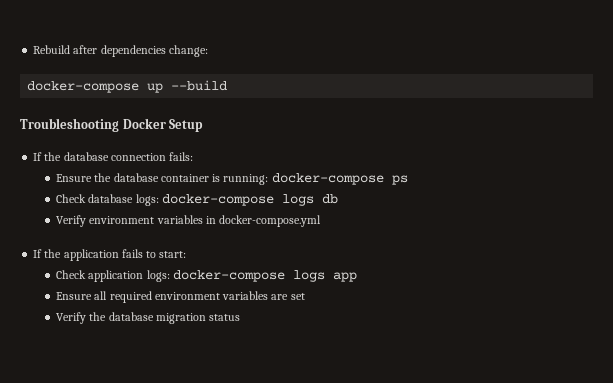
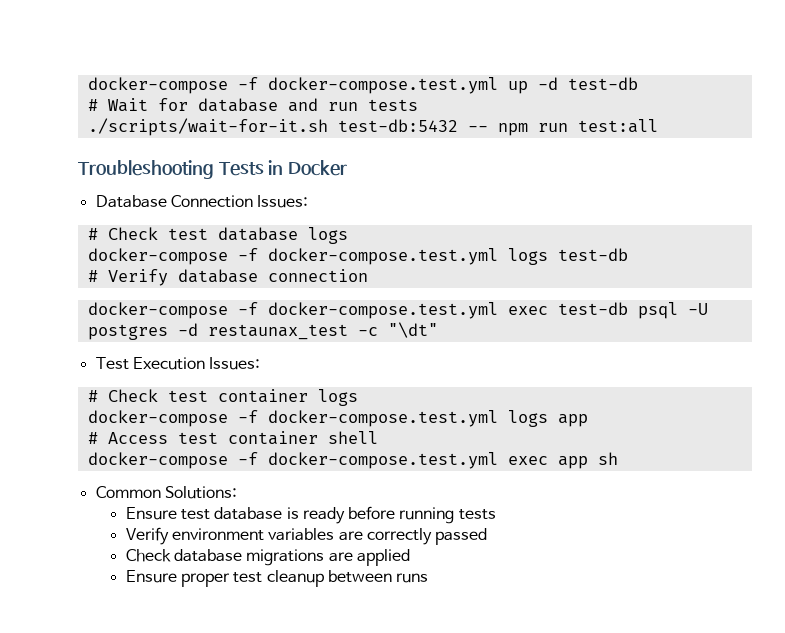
[33,45,208,57] [27,80,228,93] [20,118,204,132] [33,152,194,161] [56,173,408,185] [56,194,338,206] [56,215,322,227] [33,249,187,261] [56,270,357,282] [56,291,305,303] [56,312,241,324] Rebuild after dependencies change: // docker-compose up --build // Troubleshooting Docker Setup // If the database connection fails: // Ensure the database container is running: docker-compose ps // Check database logs: docker-compose logs db // Verify environment variables in docker-compose.yml // If the application fails to start: // Check application logs: docker-compose logs app // Ensure all required environment variables are set // Verify the database migration status -> [87,77,638,94] [87,98,418,112] [87,118,658,136] [78,160,348,179] [95,195,309,208] [87,227,348,244] [87,248,628,265] [87,269,368,286] [87,302,708,319] [87,322,438,340] [95,357,261,370] [87,389,358,406] [87,410,588,427] [87,431,378,445] [87,452,618,469] [95,486,237,499] [125,506,496,524] [125,527,488,545] [125,549,410,566] [125,570,429,587] docker-compose -f docker-compose.test.yml up -d test-db // # Wait for database and run tests // ./scripts/wait-for-it.sh test-db:5432 -- npm run test:all // Troubleshooting Tests in Docker // Database Connection Issues: // # Check test database logs // docker-compose -f docker-compose.test.yml logs test-db // # Verify database connection // docker-compose -f docker-compose.test.yml exec test-db psql -U postgres -d restaunax_test -c "\dt" // Test Execution Issues: // # Check test container logs // docker-compose -f docker-compose.test.yml logs app // # Access test container shell // docker-compose -f docker-compose.test.yml exec app sh // Common Solutions: // Ensure test database is ready before running tests // Verify environment variables are correctly passed // Check database migrations are applied // Ensure proper test cleanup between runs

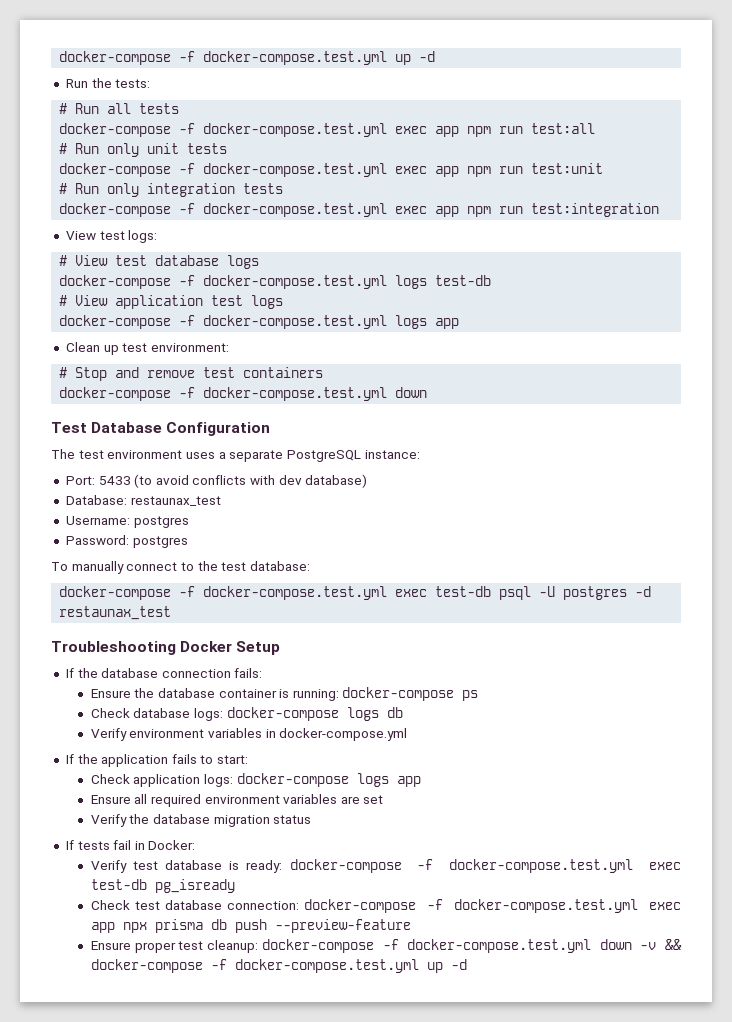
[87,77,638,94] [87,98,418,112] [87,118,658,136] [78,160,348,179] [95,195,309,208] [87,227,158,240] docker-compose -f docker-compose.test.yml up -d test-db // # Wait for database and run tests // ./scripts/wait-for-it.sh test-db:5432 -- npm run test:all // Troubleshooting Tests in Docker // Database Connection Issues: // # Check -> [59,51,436,65] [65,78,151,88] [59,103,180,114] [59,123,596,137] [59,143,228,157] [59,163,604,177] [59,183,284,197] [59,203,660,217] [65,230,158,243] [59,255,109,266] docker-compose -f docker-compose.test.yml up -d // Run the tests: // # Run all tests // docker-compose -f docker-compose.test.yml exec app npm run test:all // # Run only unit tests // docker-compose -f docker-compose.test.yml exec app npm run test:unit // # Run only integration tests // docker-compose -f docker-compose.test.yml exec app npm run test:integration // View test logs: // # View
[107,269,368,286] Verify database connection -> [75,295,284,309] [59,315,460,329] [65,342,229,355] [59,367,324,381] [59,387,428,401] [51,422,271,436] [51,449,420,462] [65,474,368,488] [65,495,221,506] [65,516,189,528] [65,535,188,548] [51,561,310,574] View application test logs // docker-compose -f docker-compose.test.yml logs app // Clean up test environment: // # Stop and remove test containers // docker-compose -f docker-compose.test.yml down // Test Database Configuration // The test environment uses a separate PostgreSQL instance: // Port: 5433 (to avoid conflicts with dev database) // Database: restaunax_test // Username: postgres // Password: postgres // To manually connect to the test database:
[357,322,438,338] [95,357,261,370] [87,389,358,406] [87,410,588,427] [87,431,378,445] [87,452,618,469] [95,486,237,499] [125,506,496,524] [125,527,488,545] [125,549,410,566] [125,570,429,587] -c "\dt" // Test Execution Issues: // # Check test container logs // docker-compose -f docker-compose.test.yml logs app // # Access test container shell // docker-compose -f docker-compose.test.yml exec app sh // Common Solutions: // Ensure test database is ready before running tests // Verify environment variables are correctly passed // Check database migrations are applied // Ensure proper test cleanup between runs -> [51,641,281,655] [65,668,263,678] [90,687,479,701] [90,707,403,721] [90,728,408,741] [65,754,249,767] [90,773,421,787] [90,794,384,807] [90,814,312,827] [65,840,196,850] [90,859,681,873] [90,879,235,893] [90,899,681,913] [90,919,411,933] [90,939,683,953] [90,959,467,973] // Troubleshooting Docker Setup // If the database connection fails: // Ensure the database container is running: docker-compose ps // Check database logs: docker-compose logs db // Verify environment variables in docker-compose.yml // If the application fails to start: // Check application logs: docker-compose logs app // Ensure all required environment variables are set // Verify the database migration status // If tests fail in Docker: // Verify test database is ready: docker-compose -f docker-compose.test.yml exec test-db pg_isready // Check test database connection: docker-compose -f docker-compose.test.yml exec app npx prisma db push --preview-feature // Ensure proper test cleanup: docker-compose -f docker-compose.test.yml down -v && docker-compose -f docker-compose.test.yml up -d

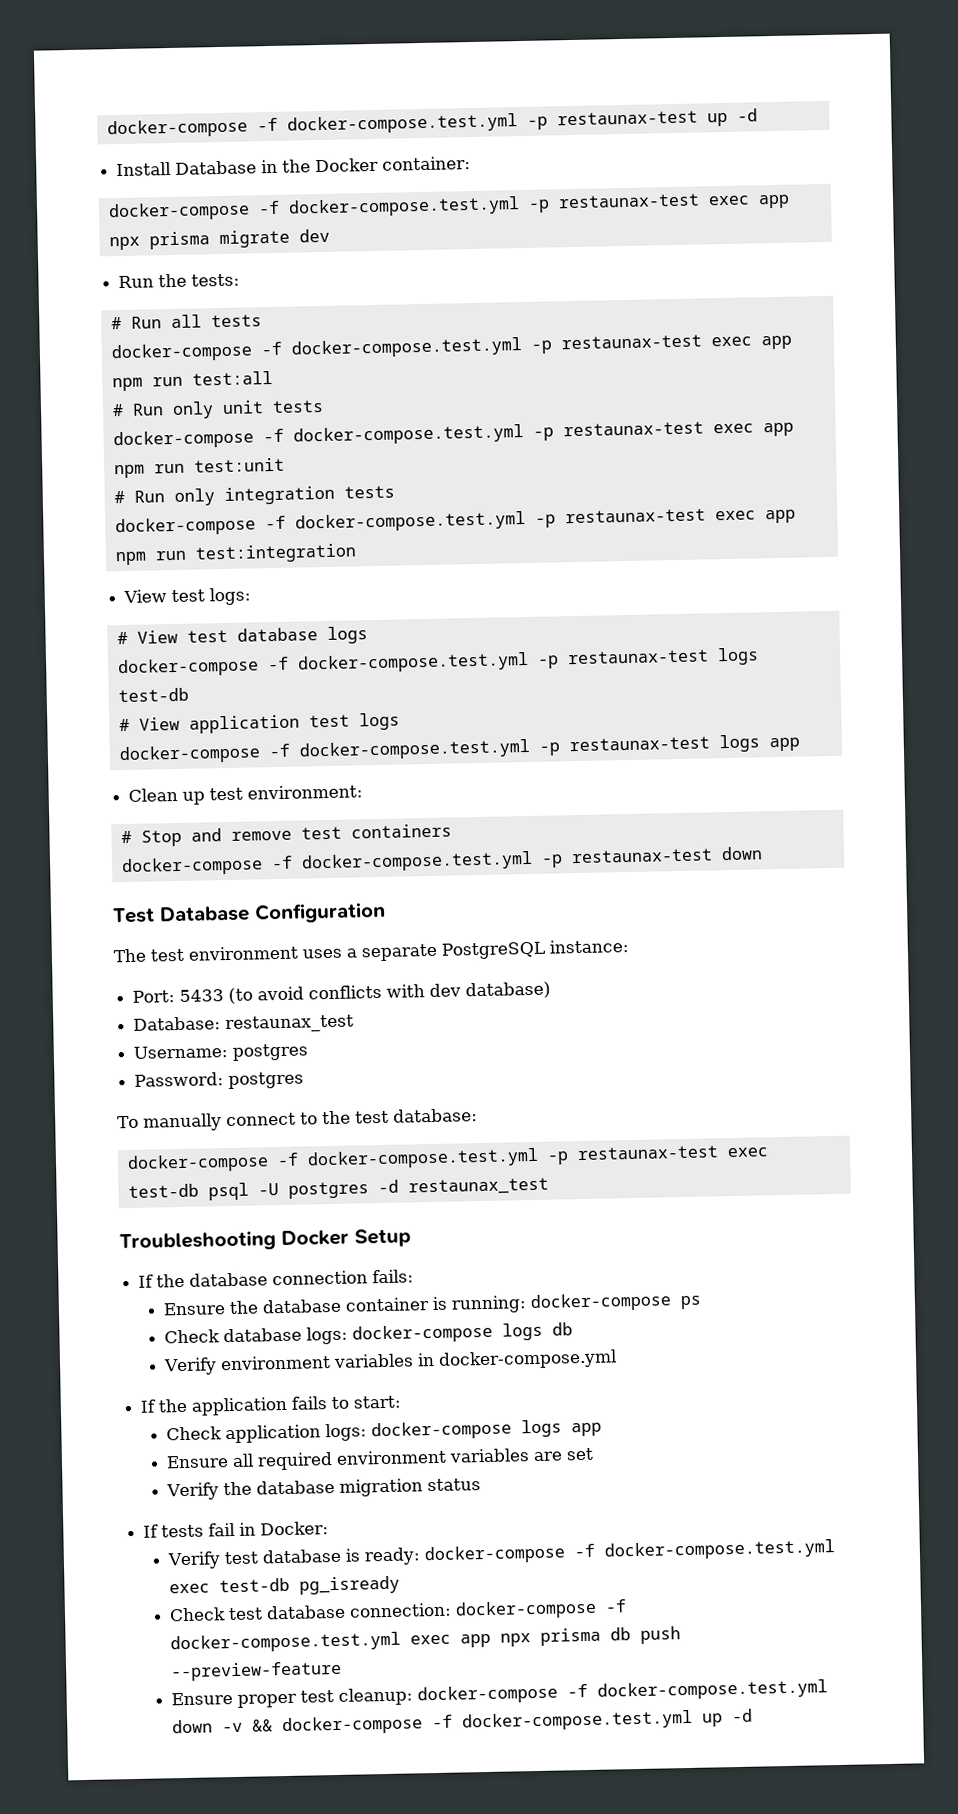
[59,51,436,65] docker-compose -f docker-compose.test.yml up -d -> [106,108,758,139] [116,156,472,177] [107,193,790,222] [108,228,330,251] docker-compose -f docker-compose.test.yml -p restaunax-test up -d // Install Database in the Docker container: // docker-compose -f docker-compose.test.yml -p restaunax-test exec app npx prisma migrate dev
(388, 130) none -> [530,334,702,354] -p restaunax-test
(388, 170) none -> [532,421,704,441] -p restaunax-test
(388, 210) none -> [534,508,706,528] -p restaunax-test
(388, 282) none -> [537,649,709,669] -p restaunax-test
(388, 322) none -> [538,736,710,756] -p restaunax-test
(388, 394) none -> [540,848,713,868] -p restaunax-test
(388, 593) none -> [546,1145,719,1165] -p restaunax-test

